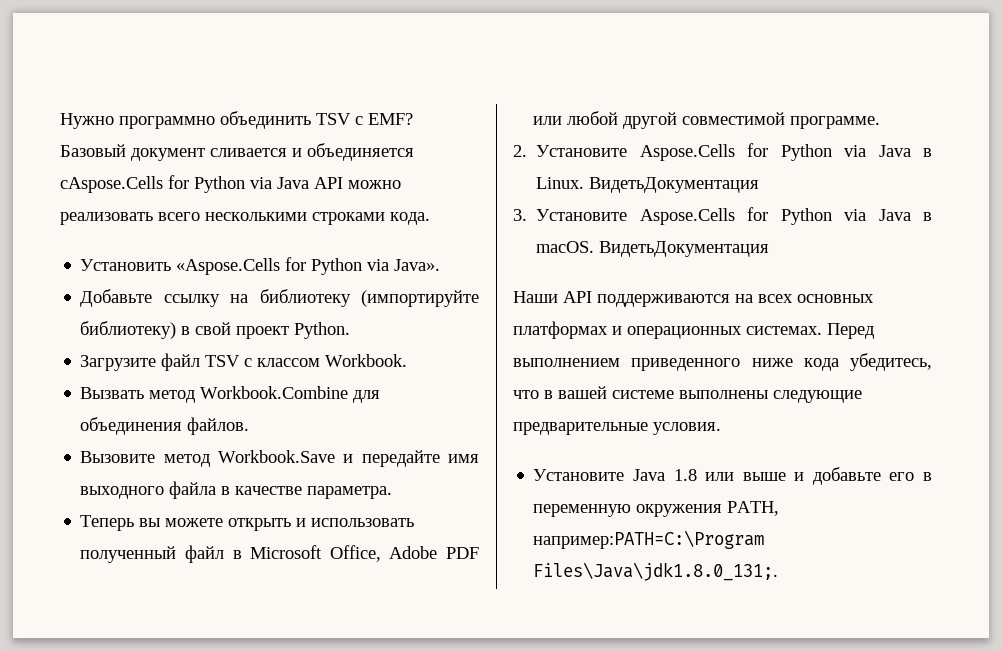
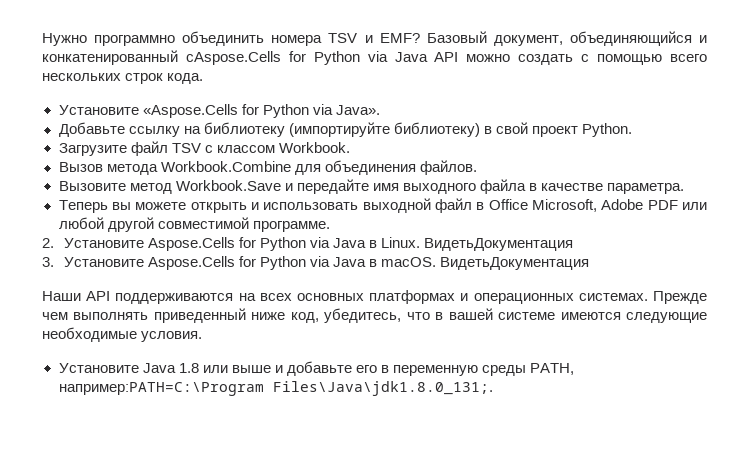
[316,113,413,125] [60,143,414,161] TSV с EMF? Базовый документ сливается и объединяется -> [271,31,708,46] [42,50,178,65] номера TSV и EMF? Базовый документ, объединяющийся и конкатенированный
[60,212,385,225] реализовать всего несколькими строками -> [518,54,708,65] [42,73,164,84] создать с помощью всего нескольких строк
[80,259,172,271] Установить -> [58,105,139,115] Установите
[80,387,196,403] Вызвать метод -> [58,162,158,175] Вызов метода
[80,546,177,563] полученный -> [362,198,431,213] выходной
[250,545,381,562] Microsoft Office, -> [488,199,597,212] Office Microsoft,
[827,323,874,339] [513,358,839,371] Перед выполнением приведенного ниже кода -> [653,291,707,304] [42,308,319,323] Прежде чем выполнять приведенный ниже код,
[679,390,862,403] [513,422,648,435] выполнены следующие предварительные -> [560,312,707,323] [42,327,137,342] имеются следующие необходимые
[636,504,723,517] окружения -> [482,365,527,376] среды

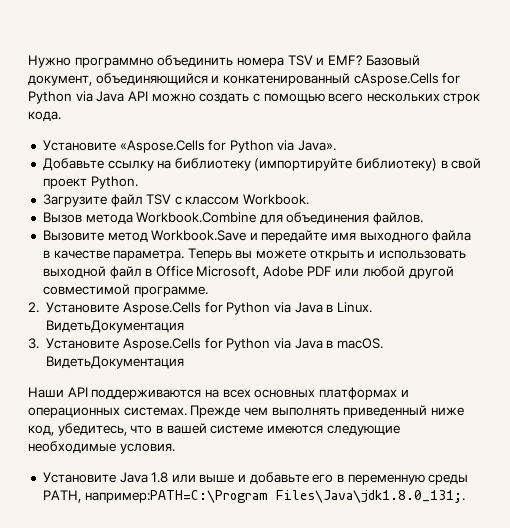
(684, 188) // -> (185, 255) none

